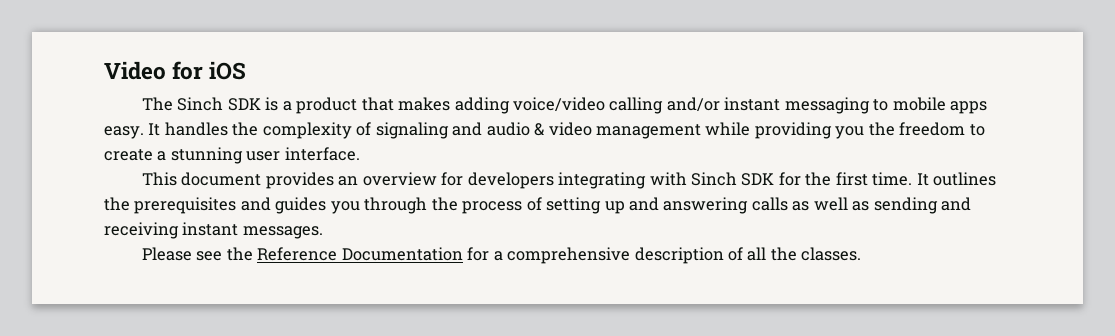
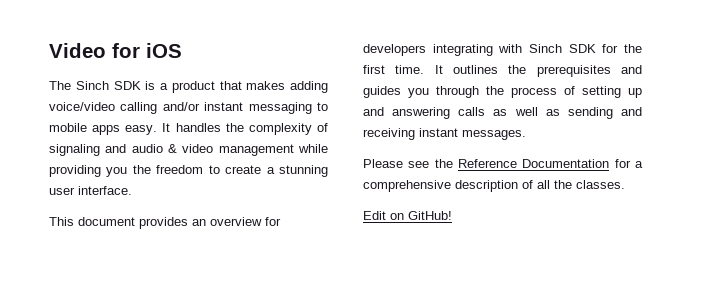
(862, 254) none -> [363,211,452,220] // Edit on GitHub!

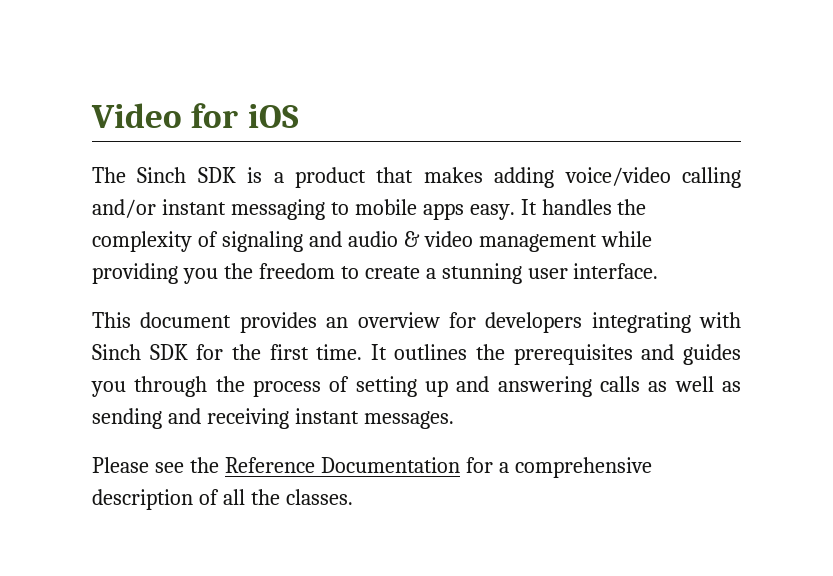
[363,211,452,220] // Edit on GitHub! -> (353, 497) none

